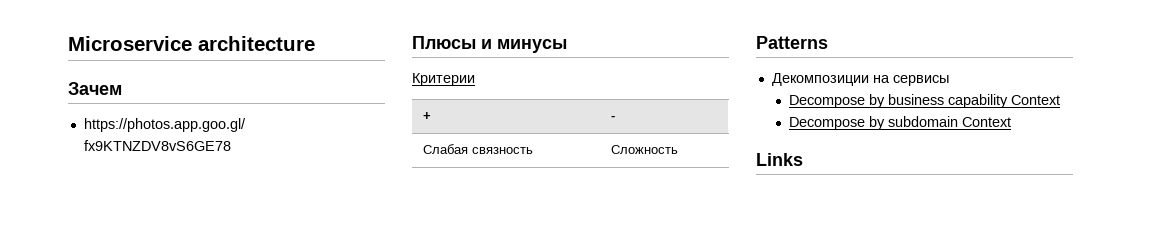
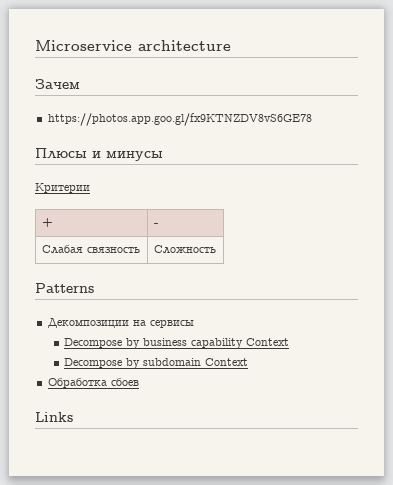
(1011, 122) none -> [47,378,139,388] // Обработка сбоев

